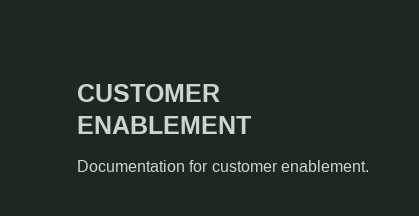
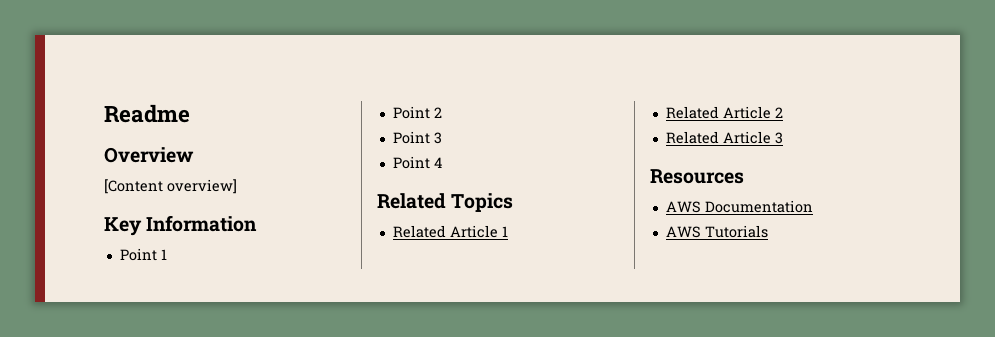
[77,84,220,102] [77,116,251,134] [77,160,369,172] CUSTOMER ENABLEMENT // Documentation for customer enablement. -> [104,104,190,123] [104,147,194,163] [104,179,237,194] [104,215,258,236] [119,248,167,261] [392,106,442,119] [392,131,442,144] [392,156,442,169] [377,193,514,212] [392,225,508,238] [665,106,783,119] [665,131,783,144] [650,169,744,184] [665,200,813,213] [665,225,768,238] Readme // Overview // [Content overview] // Key Information // Point 1 // Point 2 // Point 3 // Point 4 // Related Topics // Related Article 1 // Related Article 2 // Related Article 3 // Resources // AWS Documentation // AWS Tutorials

